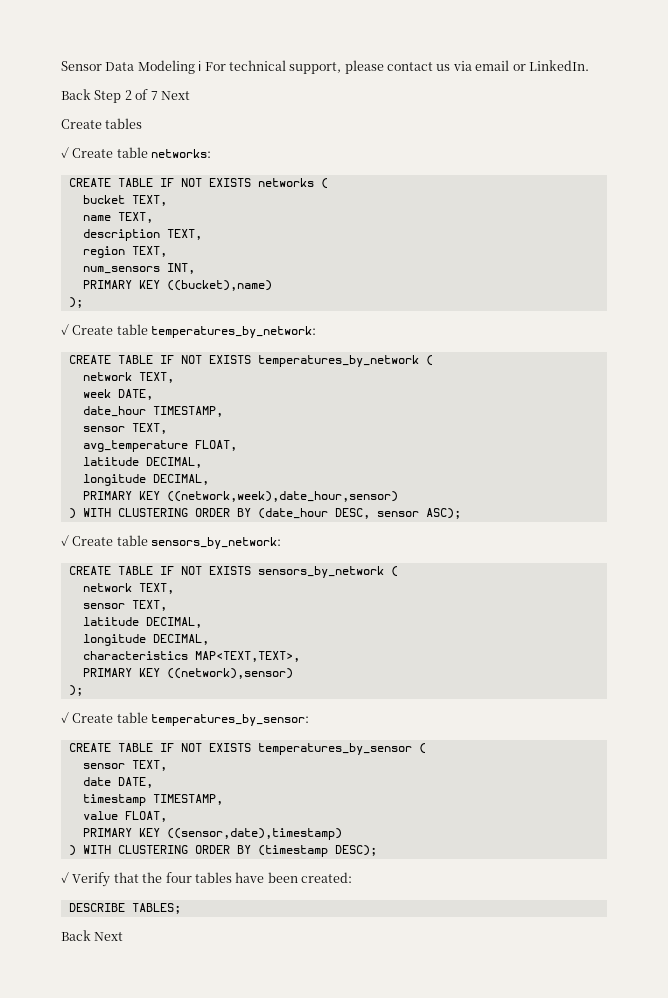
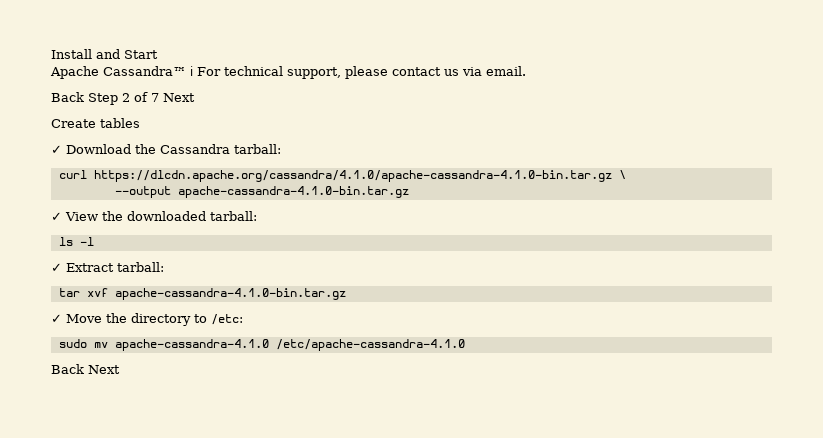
[61,60,195,74] Sensor Data Modeling -> [51,49,158,59] [50,66,186,79] Install and Start // Apache Cassandra™
[475,60,589,71] email or LinkedIn. -> [486,66,526,76] email.
[72,147,212,158] [68,178,328,189] [82,195,167,206] [82,212,153,223] [82,229,202,241] [82,246,167,258] [82,263,195,274] [82,280,272,291] [68,297,83,308] [61,324,317,338] [68,355,433,367] [82,372,174,383] [82,389,153,400] [82,406,223,417] [82,423,167,434] [82,440,237,452] [82,457,202,468] [82,474,209,486] [82,491,398,502] [68,508,461,519] [61,535,282,549] [68,566,398,578] [82,583,174,594] [82,600,167,611] [82,617,202,628] [82,634,209,646] [82,651,300,662] [82,668,293,679] [68,685,83,696] [61,712,310,726] [68,743,426,755] [82,760,167,771] [82,777,153,788] [82,794,223,806] [82,811,167,822] [82,828,342,840] [68,845,377,857] [61,872,352,887] [68,903,181,914] Create table networks: // CREATE TABLE IF NOT EXISTS networks ( // bucket TEXT, // name TEXT, // description TEXT, // region TEXT, // num_sensors INT, // PRIMARY KEY ((bucket),name) // ); // ✓ Create table temperatures_by_network: // CREATE TABLE IF NOT EXISTS temperatures_by_network ( // network TEXT, // week DATE, // date_hour TIMESTAMP, // sensor TEXT, // avg_temperature FLOAT, // latitude DECIMAL, // longitude DECIMAL, // PRIMARY KEY ((network,week),date_hour,sensor) // ) WITH CLUSTERING ORDER BY (date_hour DESC, sensor ASC); // ✓ Create table sensors_by_network: // CREATE TABLE IF NOT EXISTS sensors_by_network ( // network TEXT, // sensor TEXT, // latitude DECIMAL, // longitude DECIMAL, // characteristics MAP<TEXT,TEXT>, // PRIMARY KEY ((network),sensor) // ); // ✓ Create table temperatures_by_sensor: // CREATE TABLE IF NOT EXISTS temperatures_by_sensor ( // sensor TEXT, // date DATE, // timestamp TIMESTAMP, // value FLOAT, // PRIMARY KEY ((sensor,date),timestamp) // ) WITH CLUSTERING ORDER BY (timestamp DESC); // ✓ Verify that the four tables have been created: // DESCRIBE TABLES; -> [66,144,281,154] [58,170,626,182] [114,186,409,198] [51,211,257,221] [58,237,94,246] [51,262,164,272] [58,288,346,300] [51,313,243,326] [58,339,465,351] Download the Cassandra tarball: // curl https://dlcdn.apache.org/cassandra/4.1.0/apache-cassandra-4.1.0-bin.tar.gz \ // --output apache-cassandra-4.1.0-bin.tar.gz // ✓ View the downloaded tarball: // ls -l // ✓ Extract tarball: // tar xvf apache-cassandra-4.1.0-bin.tar.gz // ✓ Move the directory to /etc: // sudo mv apache-cassandra-4.1.0 /etc/apache-cassandra-4.1.0

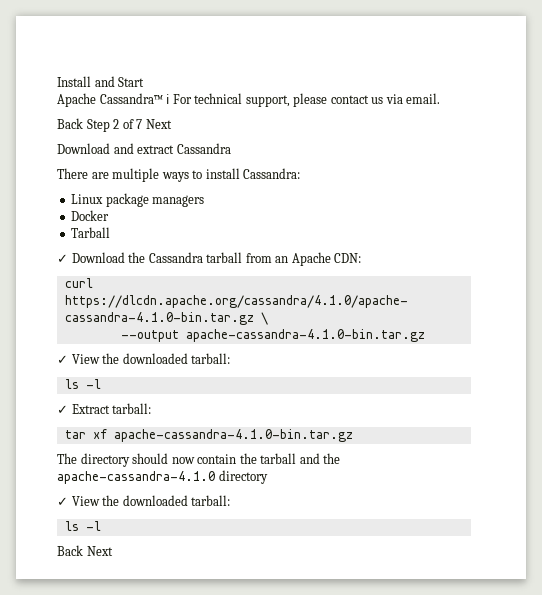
[51,118,140,128] Create tables -> [57,143,231,154] [57,168,301,182] [71,193,205,207] [71,210,110,221] [71,227,111,238] Download and extract Cassandra // There are multiple ways to install Cassandra: // Linux package managers // Docker // Tarball
[234,144,281,154] tarball: -> [206,252,362,266] tarball from an Apache CDN:
[86,288,346,300] [51,313,243,326] [58,339,465,351] xvf apache-cassandra-4.1.0-bin.tar.gz // ✓ Move the directory to /etc: // sudo mv apache-cassandra-4.1.0 /etc/apache-cassandra-4.1.0 -> [92,429,353,442] [57,453,341,467] [57,470,268,484] [57,495,231,506] [64,521,101,531] xf apache-cassandra-4.1.0-bin.tar.gz // The directory should now contain the tarball and the apache-cassandra-4.1.0 directory // ✓ View the downloaded tarball: // ls -l

